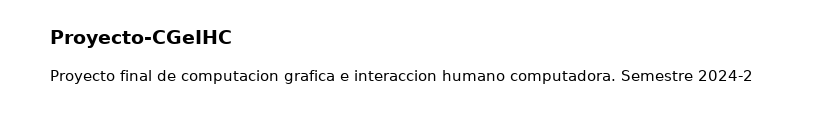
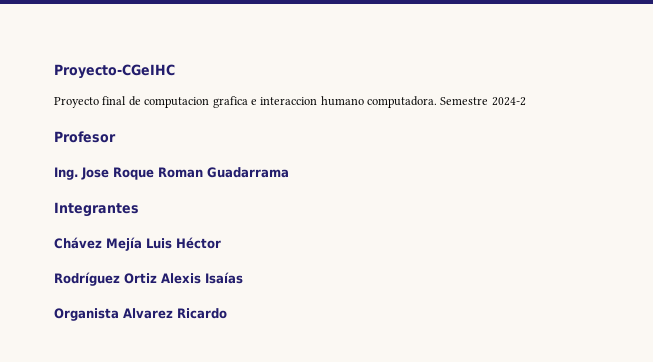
(753, 75) none -> [54,131,116,143] [54,167,289,180] [54,202,139,217] [54,237,221,251] [54,272,243,286] [54,308,227,321] // Profesor // Ing. Jose Roque Roman Guadarrama // Integrantes // Chávez Mejía Luis Héctor // Rodríguez Ortiz Alexis Isaías // Organista Alvarez Ricardo

